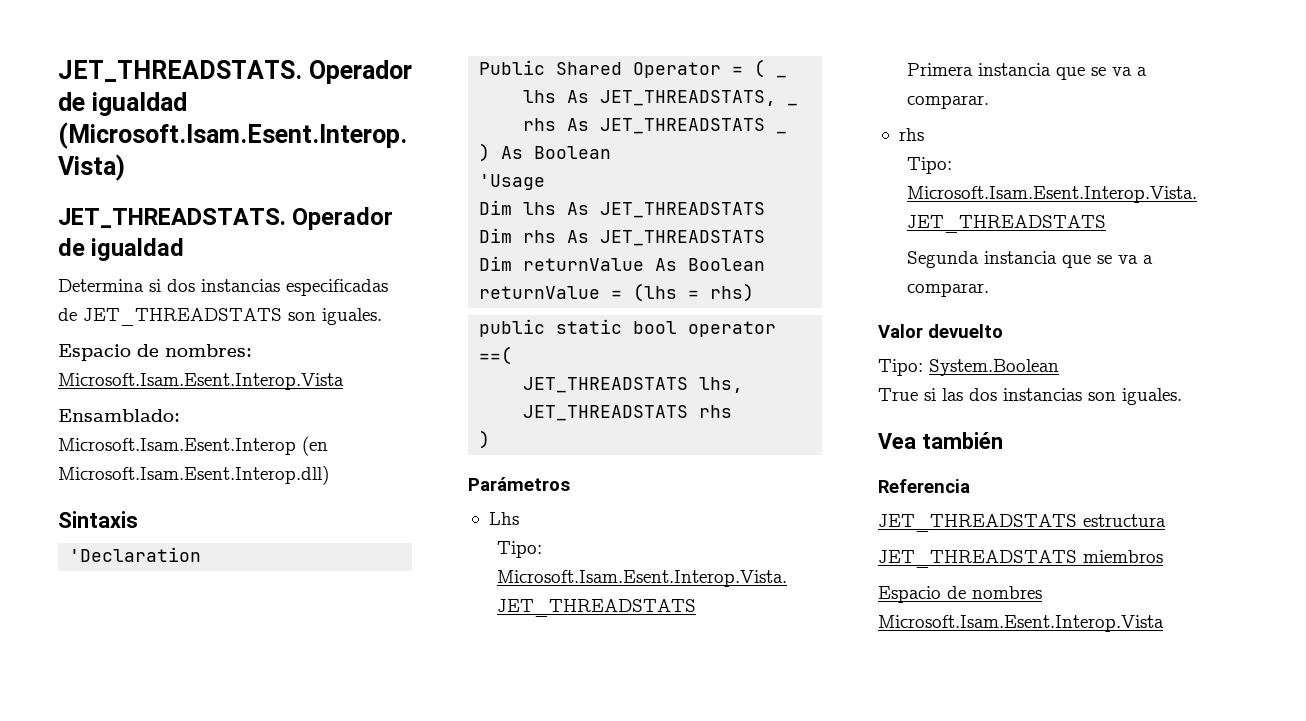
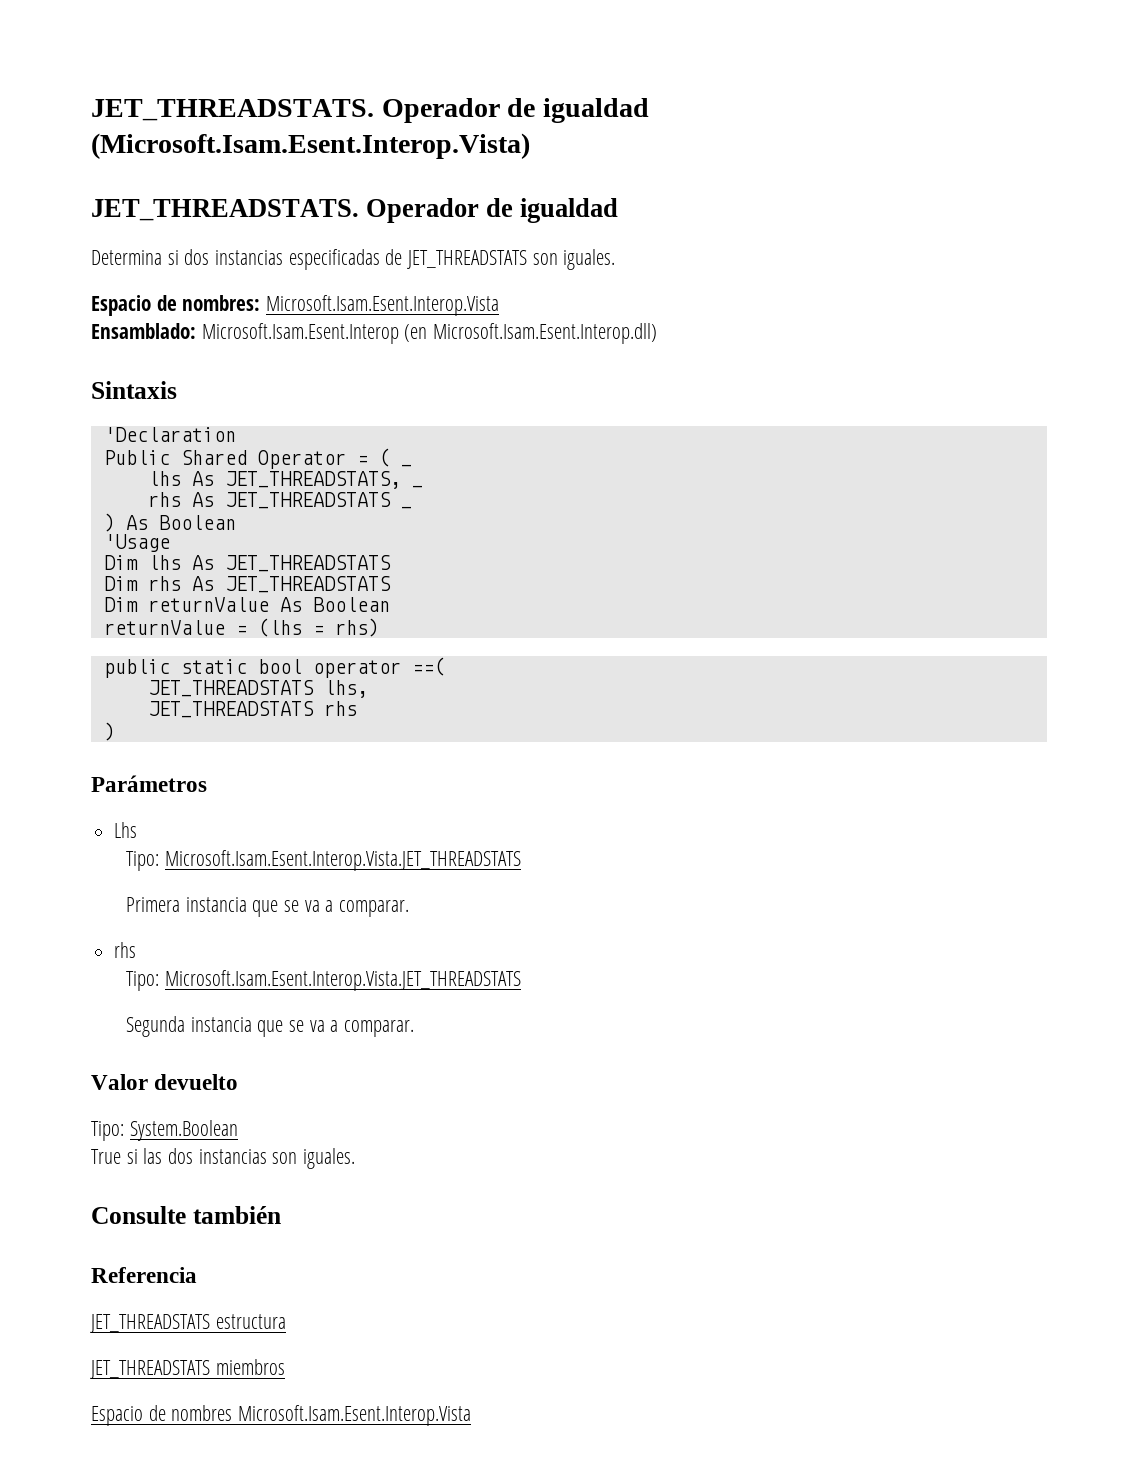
[878,433,916,449] Vea -> [91,1206,186,1224] Consulte

